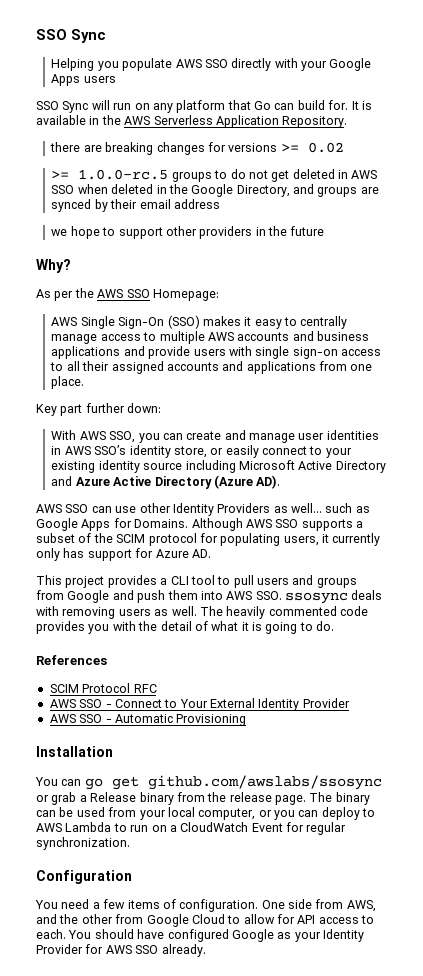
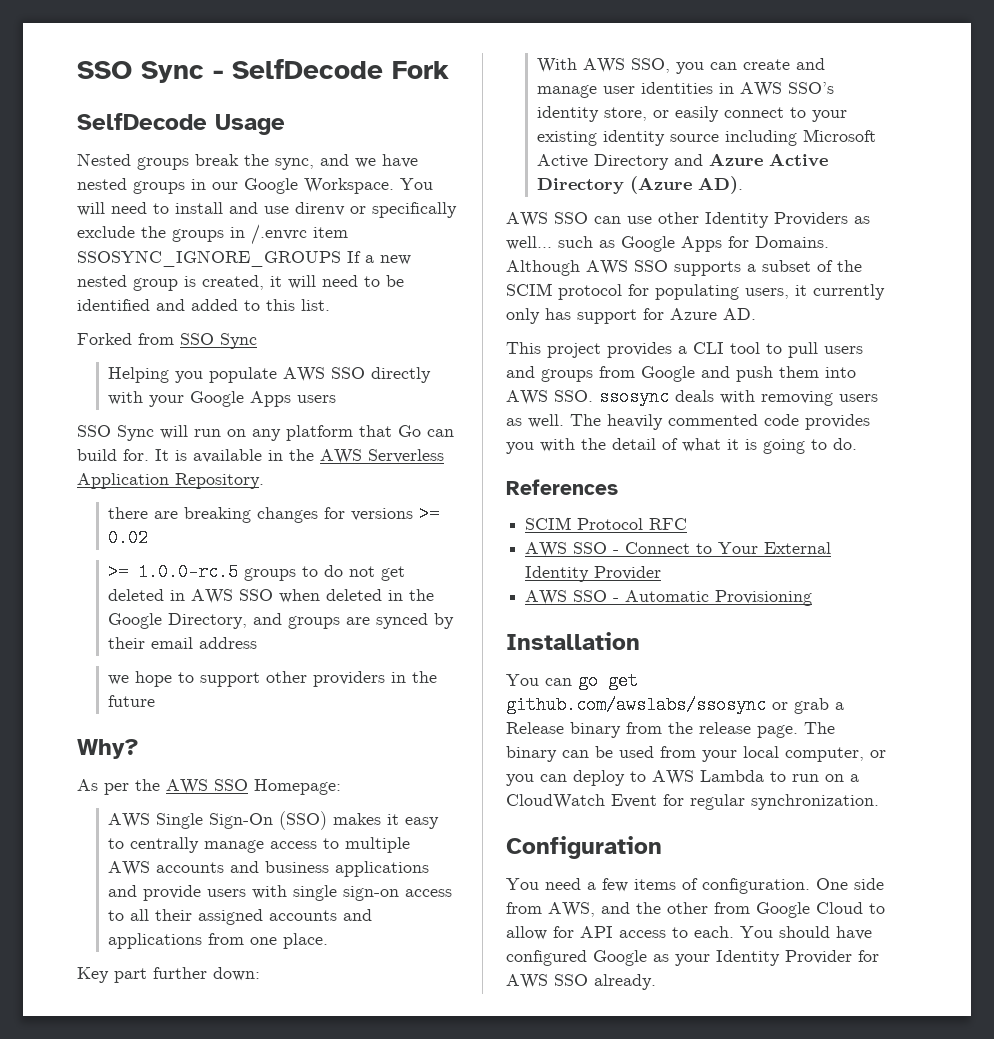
[36,29,106,43] SSO Sync -> [77,59,449,83] [77,113,285,135] [77,153,418,170] [77,178,433,194] [77,202,457,218] [77,224,348,245] [77,250,411,267] [77,275,404,291] [77,299,330,311] [77,333,257,349] SSO Sync - SelfDecode Fork // SelfDecode Usage // Nested groups break the sync, and we have nested groups in our Google Workspace. You will need to install and use direnv or specifically exclude the groups in /.envrc item SSOSYNC_IGNORE_GROUPS If a new nested group is created, it will need to be identified and added to this list. // Forked from SSO Sync

